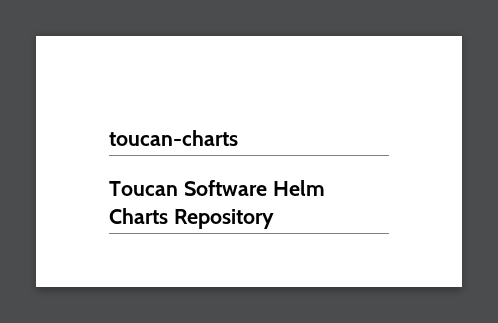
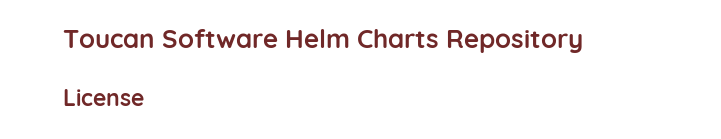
[109,130,238,146] toucan-charts // -> (63, 39) none
(274, 219) none -> [63,89,144,106] // License

